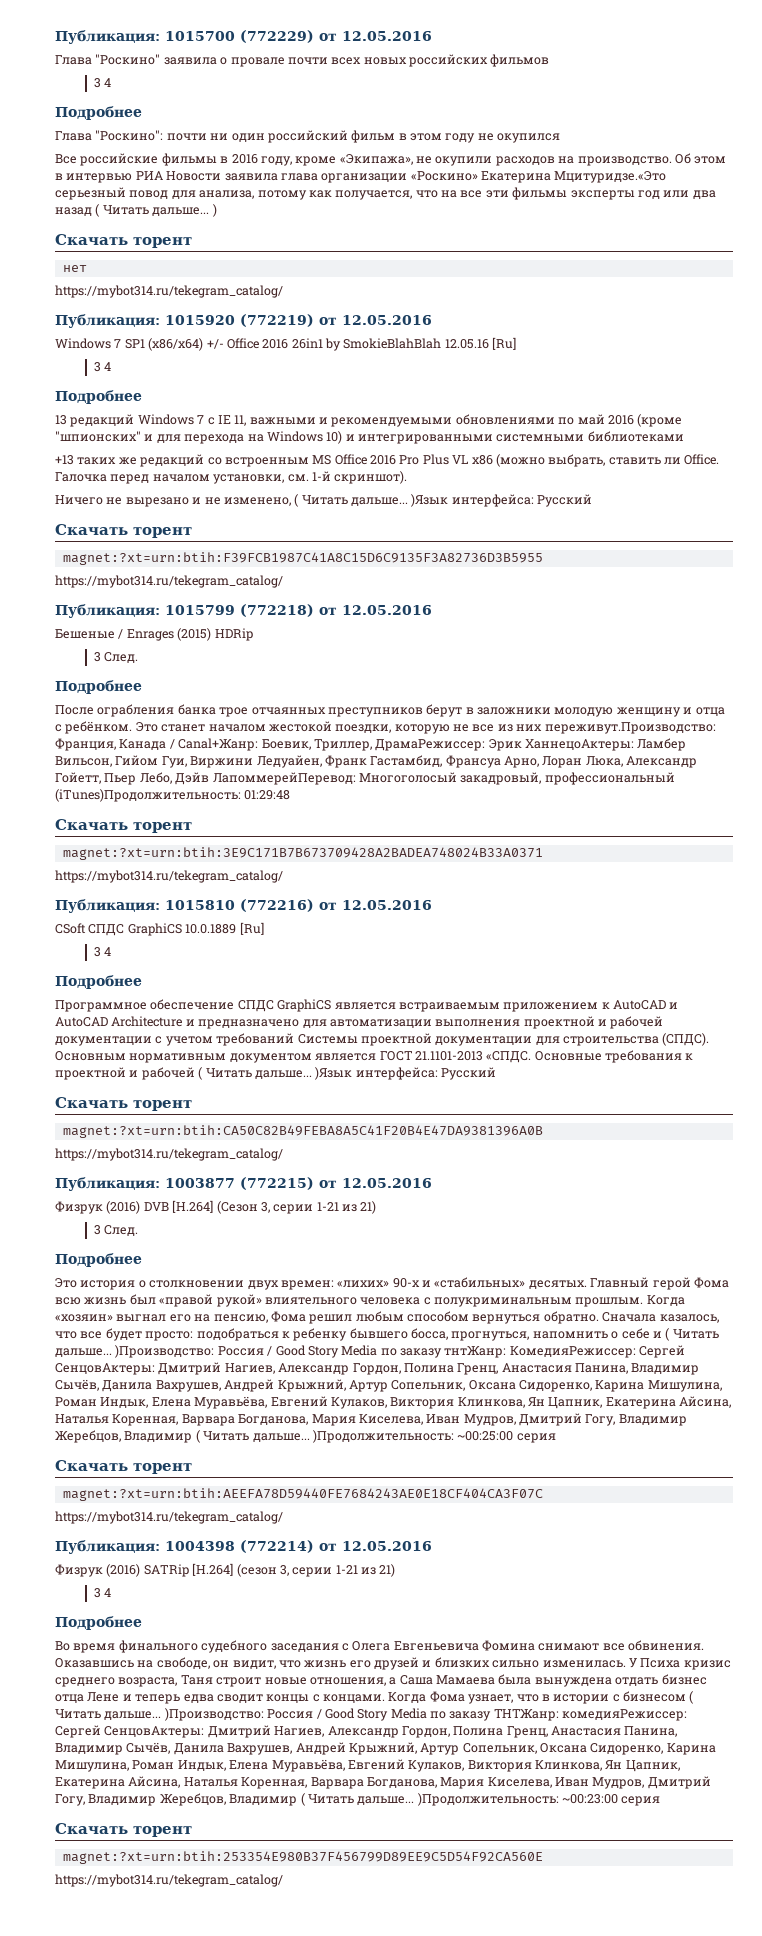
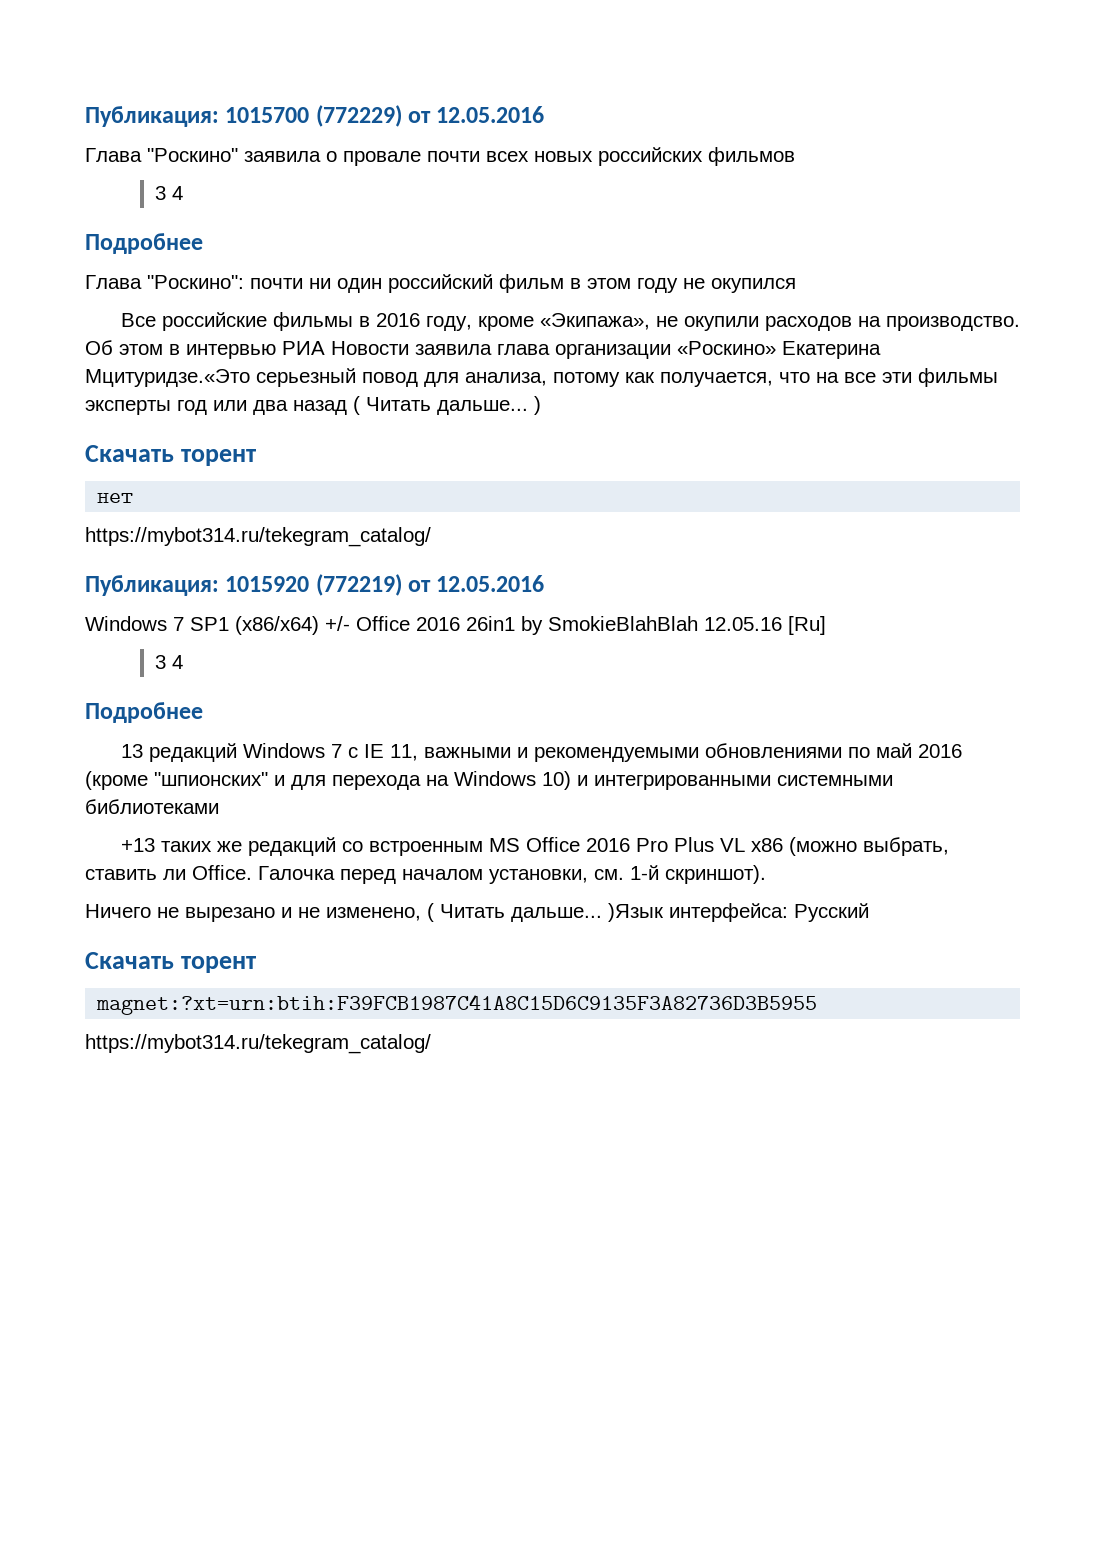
[55,604,432,618] [55,628,253,641] [93,652,139,663] [55,680,142,694] [55,704,725,717] [55,721,716,734] [55,738,687,751] [55,755,698,768] [55,772,675,785] [55,789,291,802] [55,819,192,833] [62,847,543,860] [55,870,283,883] [55,899,432,913] [55,922,264,936] [93,947,112,957] [55,975,142,989] [55,999,679,1012] [55,1016,664,1029] [55,1033,710,1046] [55,1050,694,1063] [55,1067,496,1080] [55,1097,192,1111] [62,1125,543,1138] [55,1148,283,1161] [55,1177,432,1191] [55,1200,377,1214] [93,1225,139,1236] [55,1253,142,1267] [55,1277,729,1290] [55,1294,685,1307] [55,1311,719,1324] [55,1328,719,1341] [55,1345,686,1358] [55,1362,700,1375] [55,1379,722,1392] [55,1396,732,1409] [55,1413,687,1426] [55,1430,556,1443] [55,1460,192,1474] [62,1488,543,1501] [55,1511,283,1524] [55,1540,432,1554] [55,1563,396,1577] [93,1588,112,1598] [55,1616,142,1630] [55,1640,705,1653] [55,1657,731,1670] [55,1674,707,1687] [55,1691,694,1704] [55,1708,688,1721] [55,1725,678,1738] [55,1742,716,1755] [55,1759,680,1772] [55,1776,711,1789] [55,1793,661,1806] [55,1823,192,1837] [62,1851,543,1864] [55,1874,283,1887] // Публикация: 1015799 (772218) от 12.05.2016 // Бешеные / Enrages (2015) HDRip // 3 След. // Подробнее // После ограбления банка трое отчаянных преступников берут в заложники молодую женщину и отца с ребёнком. Это станет началом жестокой поездки, которую не все из них переживут.Производство: Франция, Канада / Canal+Жанр: Боевик, Триллер, ДрамаРежиссер: Эрик ХаннецоАктеры: Ламбер Вильсон, Гийом Гуи, Виржини Ледуайен, Франк Гастамбид, Франсуа Арно, Лоран Люка, Александр Гойетт, Пьер Лебо, Дэйв ЛапоммерейПеревод: Многоголосый закадровый, профессиональный (iTunes)Продолжительность: 01:29:48 // Скачать торент // magnet:?xt=urn:btih:3E9C171B7B673709428A2BADEA748024B33A0371 // https://mybot314.ru/tekegram_catalog/ // Публикация: 1015810 (772216) от 12.05.2016 // CSoft СПДС GraphiCS 10.0.1889 [Ru] // 3 4 // Подробнее // Программное обеспечение СПДС GraphiCS является встраиваемым приложением к AutoCAD и AutoCAD Architecture и предназначено для автоматизации выполнения проектной и рабочей документации с учетом требований Системы проектной документации для строительства (СПДС). Основным нормативным документом является ГОСТ 21.1101-2013 «СПДС. Основные требования к проектной и рабочей ( Читать дальше... )Язык интерфейса: Русский // Скачать торент // magnet:?xt=urn:btih:CA50C82B49FEBA8A5C41F20B4E47DA9381396A0B // https://mybot314.ru/tekegram_catalog/ // Публикация: 1003877 (772215) от 12.05.2016 // Физрук (2016) DVB [H.264] (Сезон 3, серии 1-21 из 21) // 3 След. // Подробнее // Это история о столкновении двух времен: «лихих» 90-х и «стабильных» десятых. Главный герой Фома всю жизнь был «правой рукой» влиятельного человека с полукриминальным прошлым. Когда «хозяин» выгнал его на пенсию, Фома решил любым способом вернуться обратно. Сначала казалось, что все будет просто: подобраться к ребенку бывшего босса, прогнуться, напомнить о себе и ( Читать дальше... )Производство: Россия / Good Story Media по заказу тнтЖанр: КомедияРежиссер: Сергей СенцовАктеры: Дмитрий Нагиев, Александр Гордон, Полина Гренц, Анастасия Панина, Владимир Сычёв, Данила Вахрушев, Андрей Крыжний, Артур Сопельник, Оксана Сидоренко, Карина Мишулина, Роман Индык, Елена Муравьёва, Евгений Кулаков, Виктория Клинкова, Ян Цапник, Екатерина Айсина, Наталья Коренная, Варвара Богданова, Мария Киселева, Иван Мудров, Дмитрий Гогу, Владимир Жеребцов, Владимир ( Читать дальше... )Продолжительность: ~00:25:00 серия // Скачать торент // magnet:?xt=urn:btih:AEEFA78D59440FE7684243AE0E18CF404CA3F07C // https://mybot314.ru/tekegram_catalog/ // Публикация: 1004398 (772214) от 12.05.2016 // Физрук (2016) SATRip [H.264] (сезон 3, серии 1-21 из 21) // 3 4 // Подробнее // Во время финального судебного заседания с Олега Евгеньевича Фомина снимают все обвинения. Оказавшись на свободе, он видит, что жизнь его друзей и близких сильно изменилась. У Психа кризис среднего возраста, Таня строит новые отношения, а Саша Мамаева была вынуждена отдать бизнес отца Лене и теперь едва сводит концы с концами. Когда Фома узнает, что в истории с бизнесом ( Читать дальше... )Производство: Россия / Good Story Media по заказу ТНТЖанр: комедияРежиссер: Сергей СенцовАктеры: Дмитрий Нагиев, Александр Гордон, Полина Гренц, Анастасия Панина, Владимир Сычёв, Данила Вахрушев, Андрей Крыжний, Артур Сопельник, Оксана Сидоренко, Карина Мишулина, Роман Индык, Елена Муравьёва, Евгений Кулаков, Виктория Клинкова, Ян Цапник, Екатерина Айсина, Наталья Коренная, Варвара Богданова, Мария Киселева, Иван Мудров, Дмитрий Гогу, Владимир Жеребцов, Владимир ( Читать дальше... )Продолжительность: ~00:23:00 серия // Скачать торент // magnet:?xt=urn:btih:253354E980B37F456799D89EE9C5D54F92CA560E // https://mybot314.ru/tekegram_catalog/ -> (431, 1044) none

